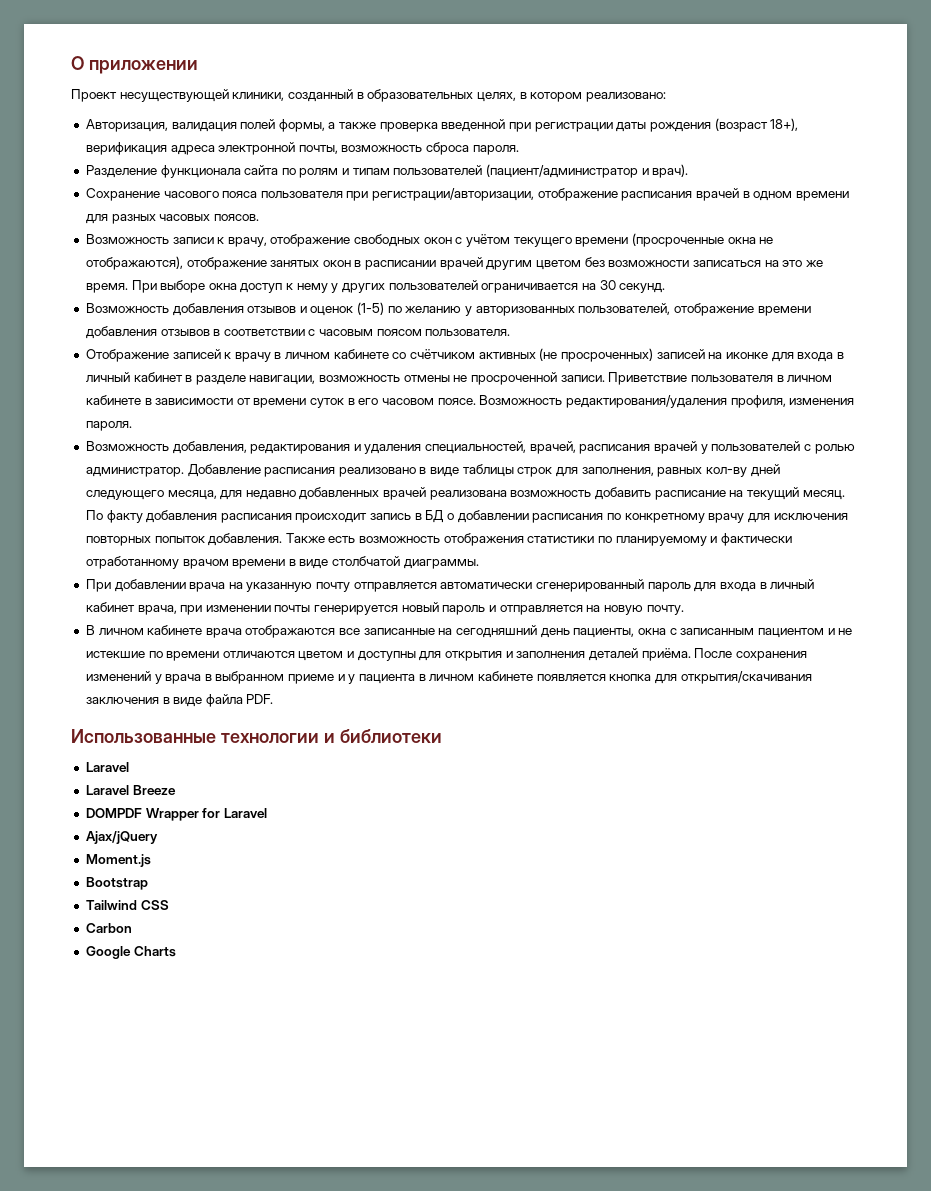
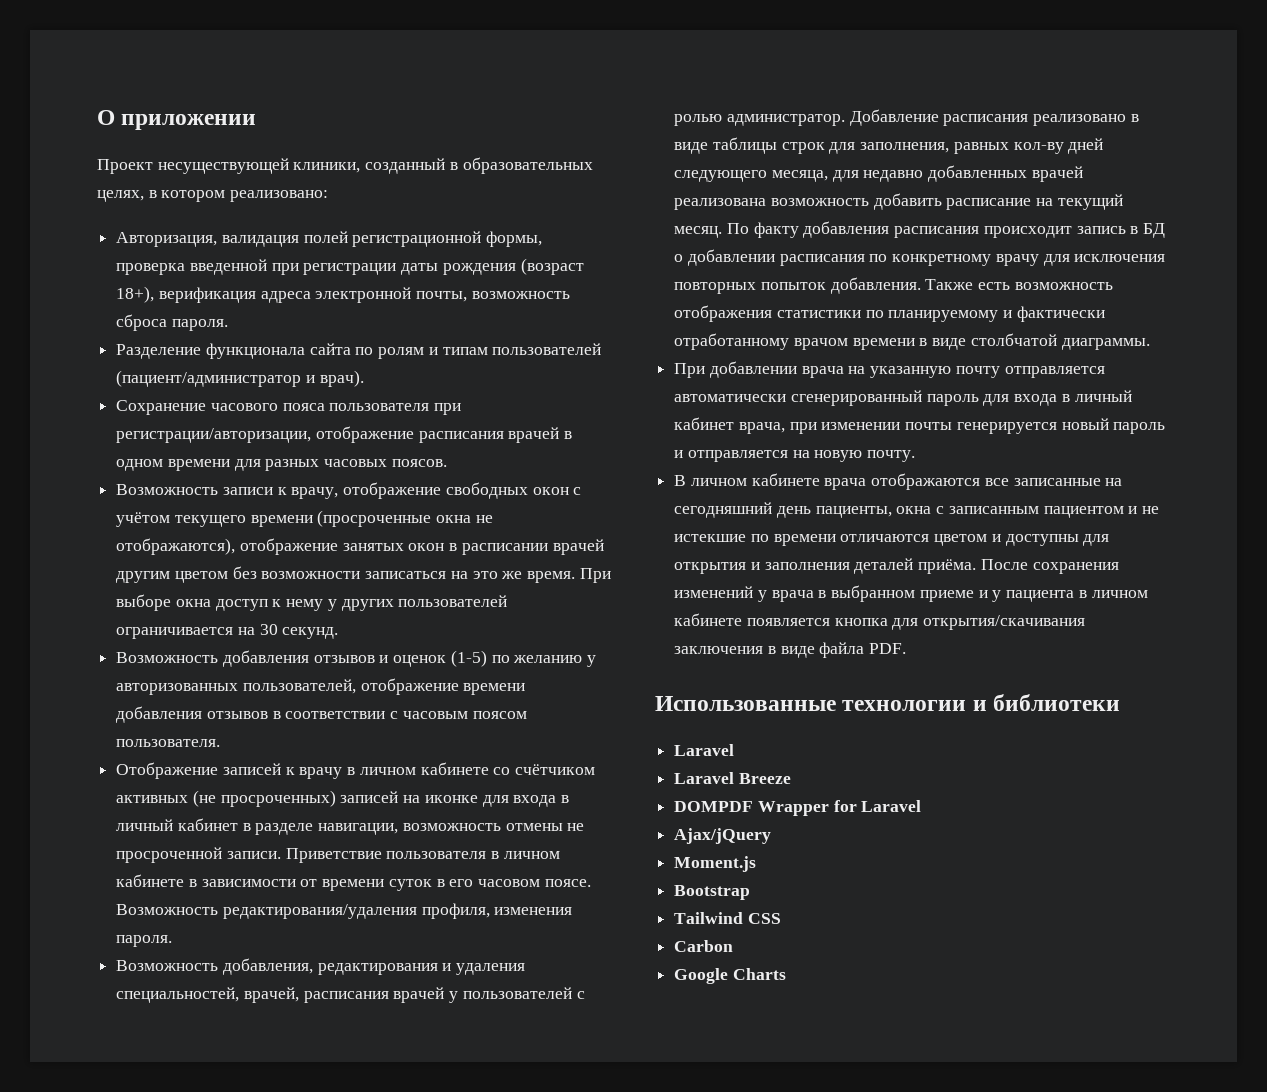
[278,119,377,132] формы, а также -> [352,231,543,247] регистрационной формы,

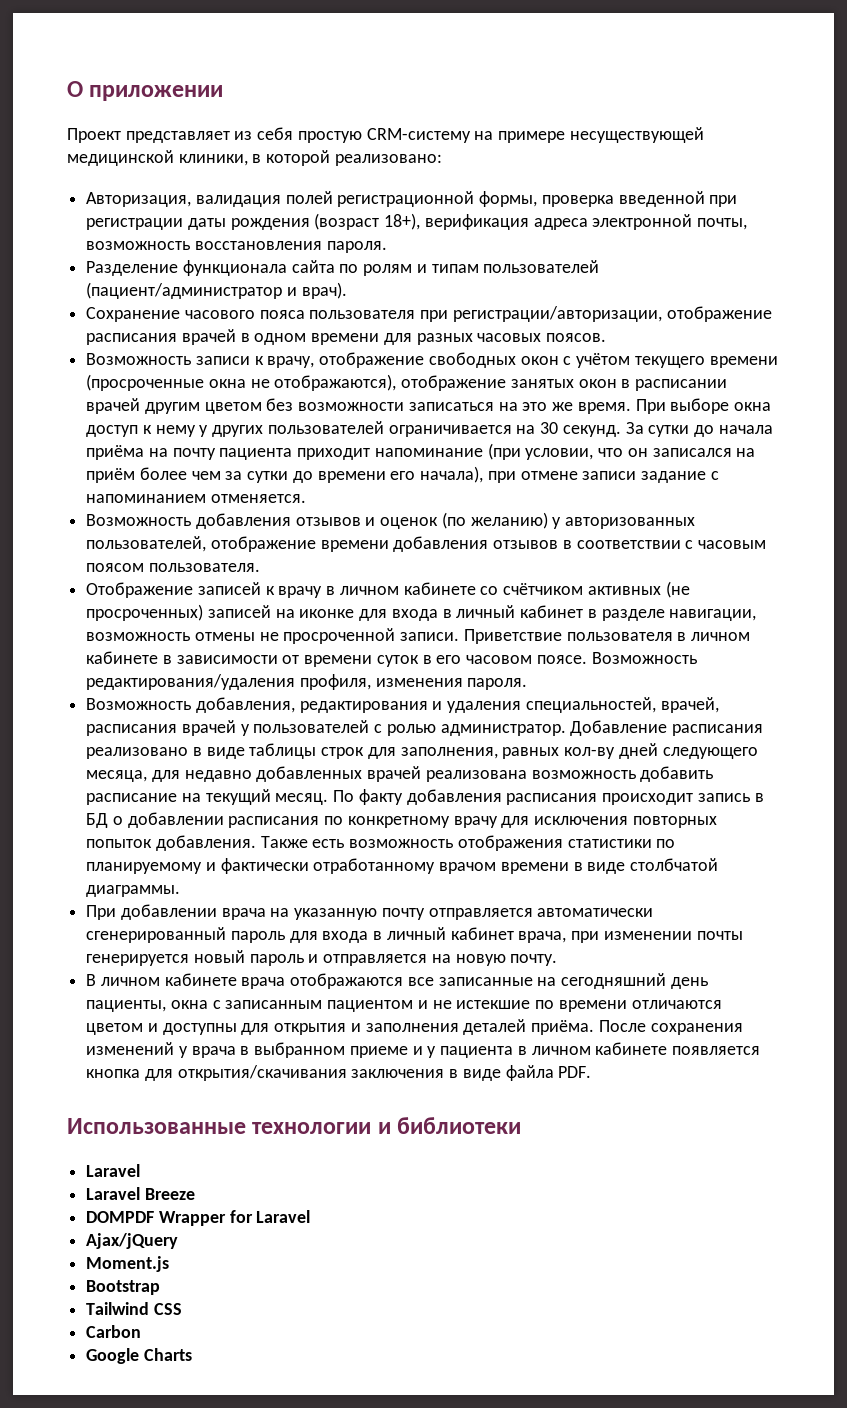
[157,157,593,174] [97,190,226,202] несуществующей клиники, созданный в образовательных целях, в котором -> [125,127,704,143] [67,150,331,166] представляет из себя простую CRM-систему на примере несуществующей медицинской клиники, в которой
[116,314,168,331] сброса -> [194,241,322,250] восстановления
(339, 633) none -> [625,422,773,437] [86,443,756,460] [86,466,719,483] [86,494,306,503] За сутки до начала приёма на почту пациента приходит напоминание (при условии, что он записался на приём более чем за сутки до времени его начала), при отмене записи задание с напоминанием отменяется.
[450,650,583,667] (1-5) по желанию -> [441,512,548,529] (по желанию)

